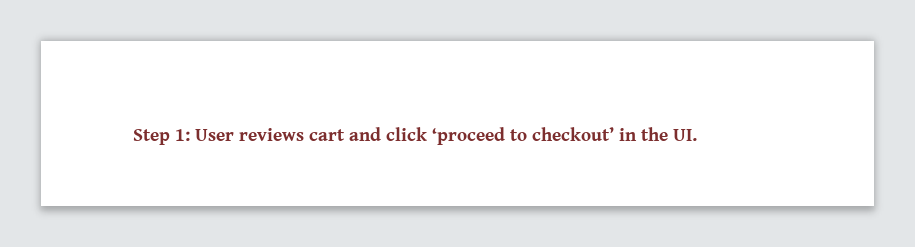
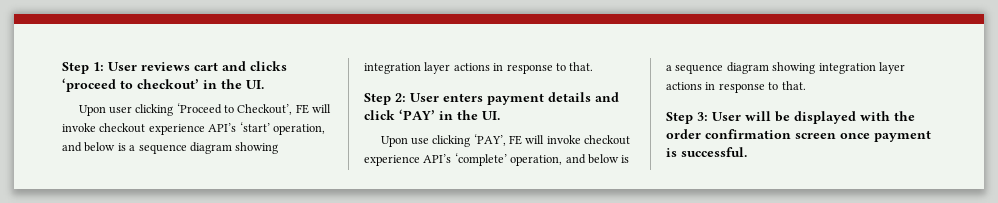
[386,127,427,141] click -> [250,61,287,71] clicks
(697, 135) none -> [78,103,332,116] [62,122,325,135] [62,142,279,154] [364,62,594,74] [364,92,619,105] [364,109,500,120] [380,134,631,147] [364,153,630,166] [666,62,905,74] [666,81,806,93] [666,111,915,124] [666,129,931,142] [666,147,747,157] // Upon user clicking ‘Proceed to Checkout’, FE will invoke checkout experience API’s ‘start’ operation, and below is a sequence diagram showing integration layer actions in response to that. // Step 2: User enters payment details and click ‘PAY’ in the UI. // Upon use clicking ‘PAY’, FE will invoke checkout experience API’s ‘complete’ operation, and below is a sequence diagram showing integration layer actions in response to that. // Step 3: User will be displayed with the order confirmation screen once payment is successful.

